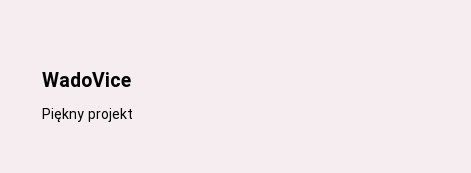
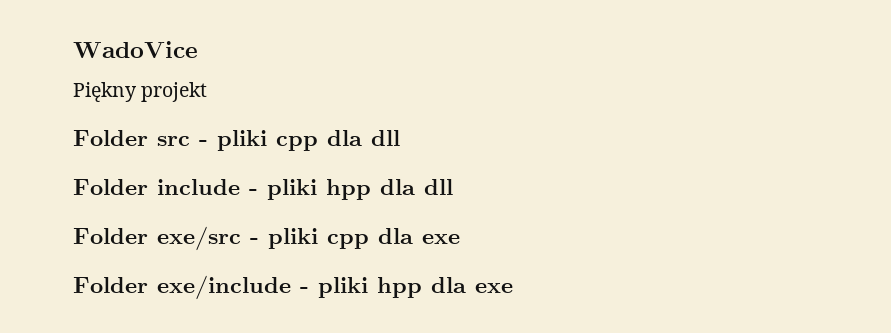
(133, 115) none -> [73,130,400,151] [73,179,453,200] [73,226,460,251] [73,275,513,300] // Folder src - pliki cpp dla dll // Folder include - pliki hpp dla dll // Folder exe/src - pliki cpp dla exe // Folder exe/include - pliki hpp dla exe

